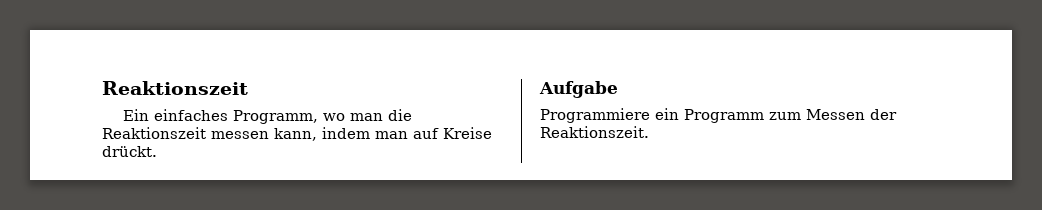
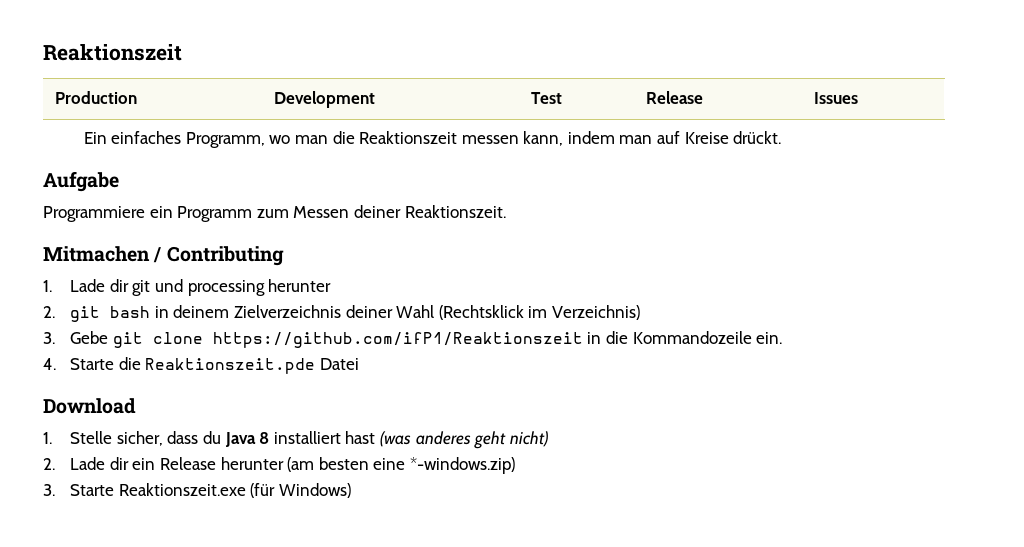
[102,81,248,95] Reaktionszeit -> [43,44,182,61] [55,91,138,104] [274,91,376,108] [531,92,563,104] [646,91,704,104] [814,92,859,104] Reaktionszeit // Production | Development | Test | Release | Issues
[870,109,897,120] der -> [353,205,401,218] deiner
(649, 132) none -> [43,246,284,266] [43,279,332,296] [43,305,640,322] [43,331,783,348] [43,357,360,374] [43,398,136,414] [43,431,548,449] [43,457,515,474] [43,483,352,498] // Mitmachen / Contributing // 1. Lade dir git und processing herunter // 2. git bash in deinem Zielverzeichnis deiner Wahl (Rechtsklick im Verzeichnis) // 3. Gebe git clone https://github.com/ifP1/Reaktionszeit in die Kommandozeile ein. // 4. Starte die Reaktionszeit.pde Datei // Download // 1. Stelle sicher, dass du Java 8 installiert hast (was anderes geht nicht) // 2. Lade dir ein Release herunter (am besten eine *-windows.zip) // 3. Starte Reaktionszeit.exe (für Windows)

